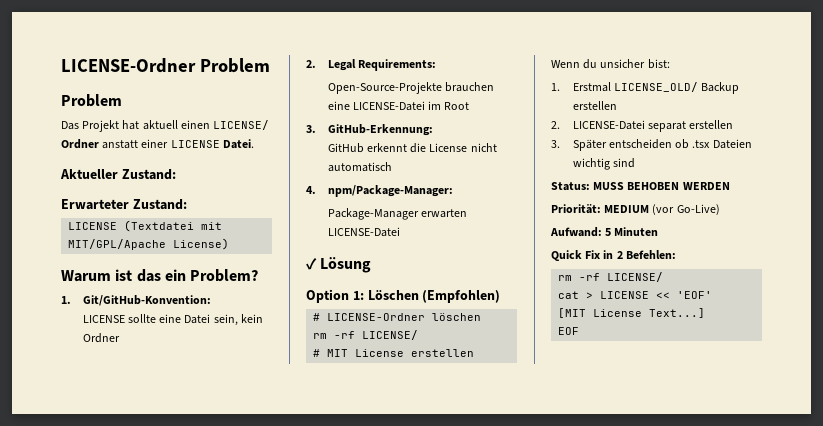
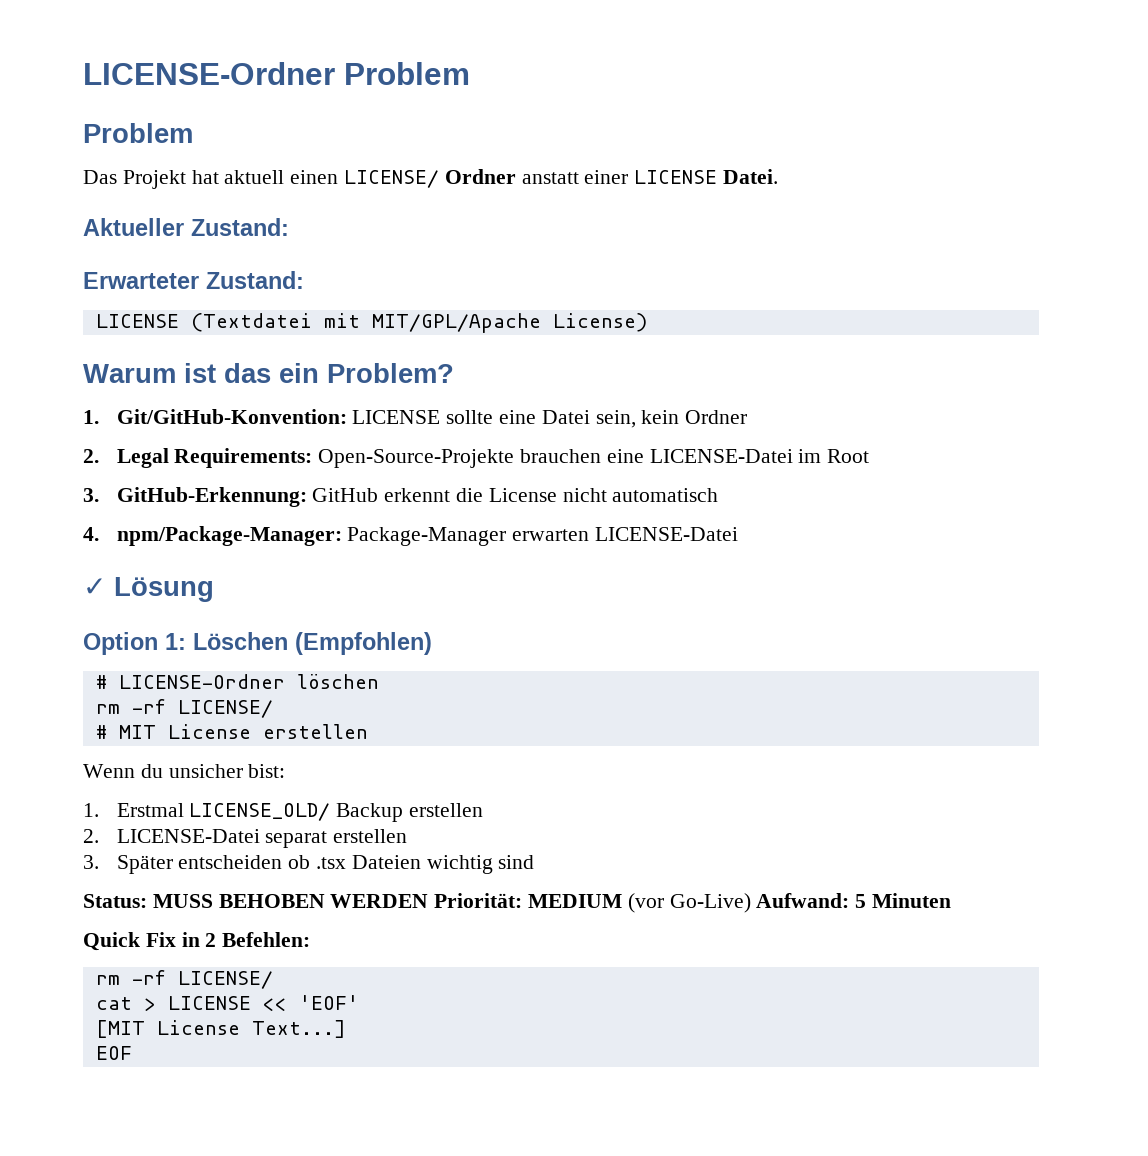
(211, 300) // -> (347, 416) none
(436, 65) // -> (313, 458) none
(433, 130) // -> (307, 497) none
(453, 191) // -> (342, 536) none
(730, 186) // -> (429, 901) none
(720, 209) // -> (751, 903) none

